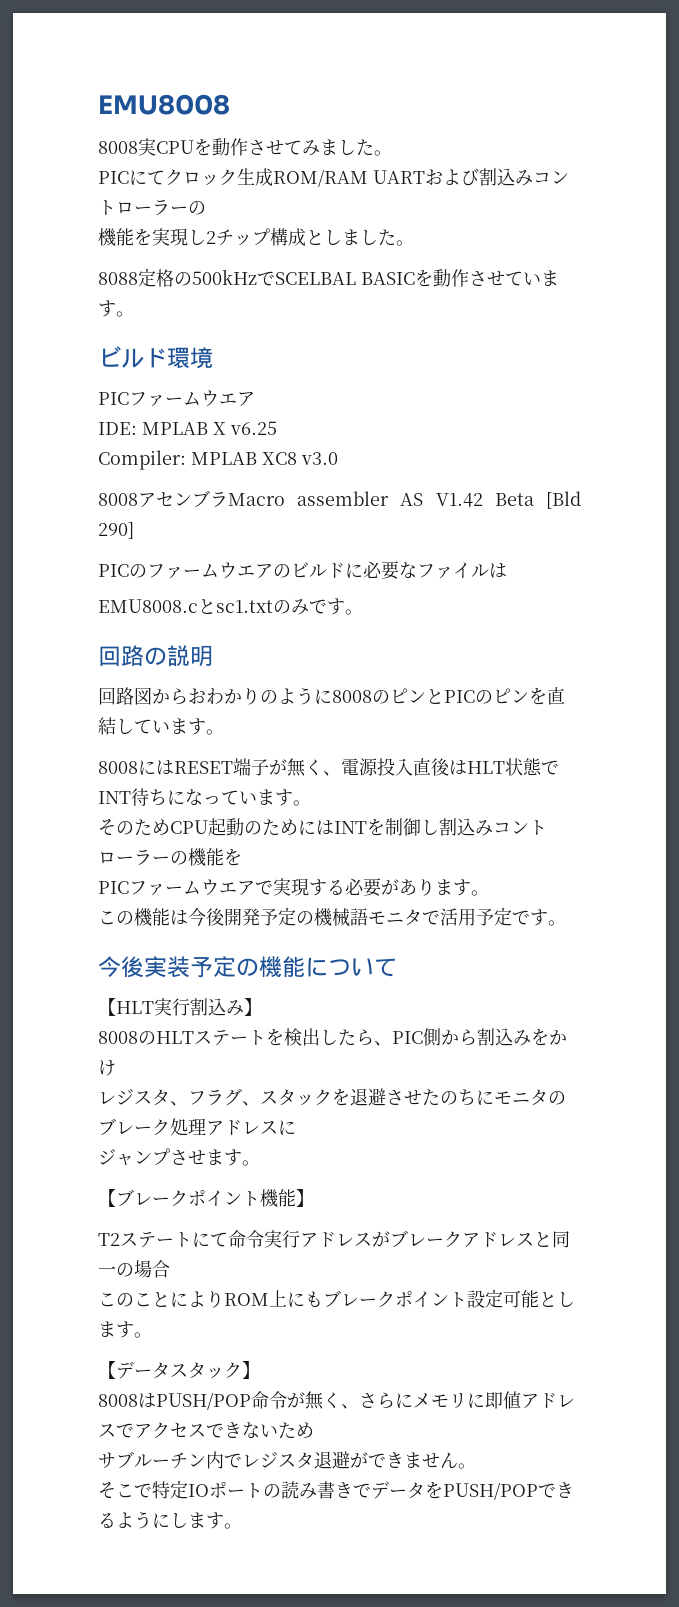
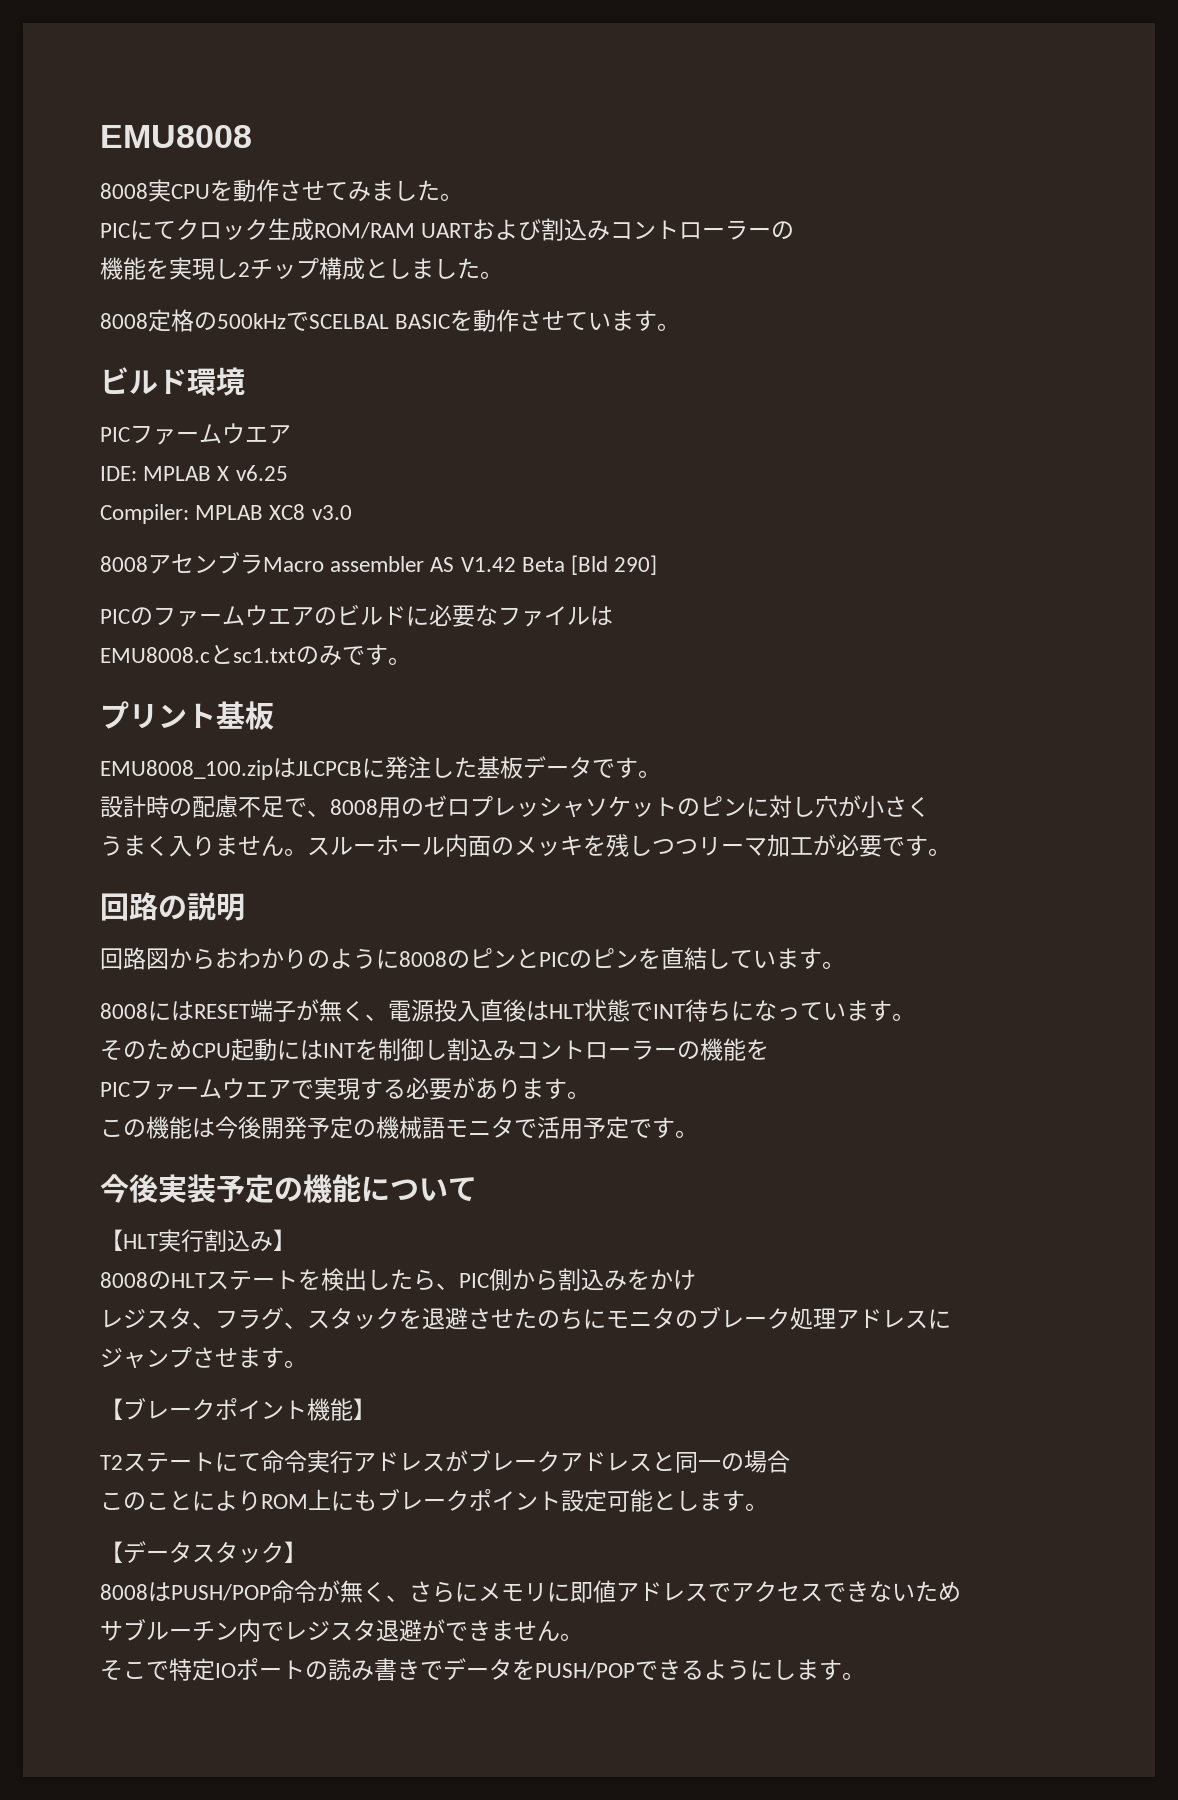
[98,272,138,285] 8088 -> [100,313,148,329] 8008
(363, 612) none -> [100,701,274,730] [100,756,661,780] [100,795,930,818] [100,834,951,857] // プリント基板 // EMU8008_100.zipはJLCPCBに発注した基板データです。 // 設計時の配慮不足で、8008用のゼロプレッシャソケットのピンに対し穴が小さく // うまく入りません。スルーホール内面のメッキを残しつつリーマ加工が必要です。
[244,819,298,836] のため -> (277, 1049) none

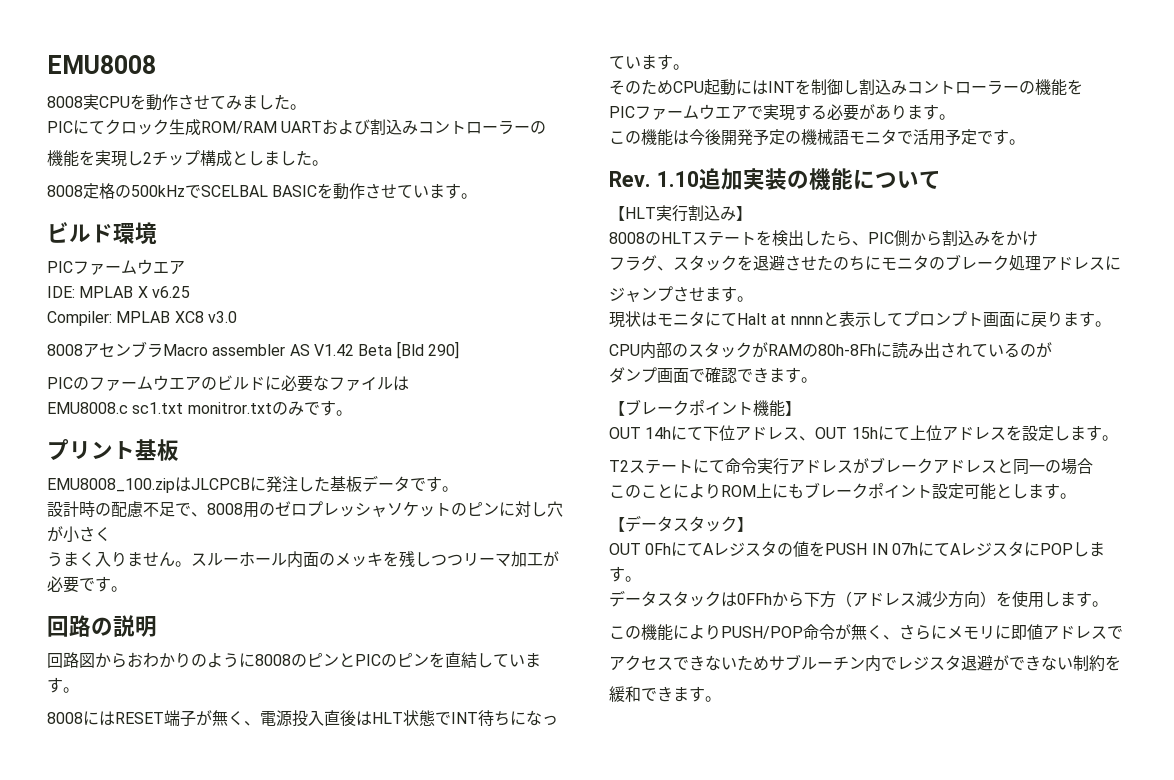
[210,644,296,664] とsc1.txt -> [132,402,272,414] sc1.txt monitror.txt
[100,1174,274,1203] 今後実装予定 -> [609,168,787,190] Rev. 1.10追加実装
[100,1308,215,1329] レジスタ、 -> (1038, 238) none
(307, 1364) none -> [609,311,1111,328] [609,342,1052,359] [609,367,817,383] // 現状はモニタにてHalt at nnnnと表示してプロンプト画面に戻ります。 // CPU内部のスタックがRAMの80h-8Fhに読み出されているのが // ダンプ画面で確認できます。
(376, 1409) none -> [609,425,1118,441] // OUT 14hにて下位アドレス、OUT 15hにて上位アドレスを設定します。
[100,1582,171,1602] 8008は -> [609,541,1105,557] [609,566,641,582] [609,590,1108,608] [609,624,721,641] OUT 0FhにてAレジスタの値をPUSH IN 07hにてAレジスタにPOPします。 // データスタックは0FFhから下方（アドレス減少方向）を使用します。 // この機能により
(731, 1592) none -> (1123, 632) //
(961, 1591) // -> (769, 663) none
[491,1620,583,1641] [100,1658,796,1681] ません。 // そこで特定IOポートの読み書きでデータをPUSH/POPできるようにし -> [1041,655,1121,672] [609,686,673,702] ない制約を // 緩和でき

